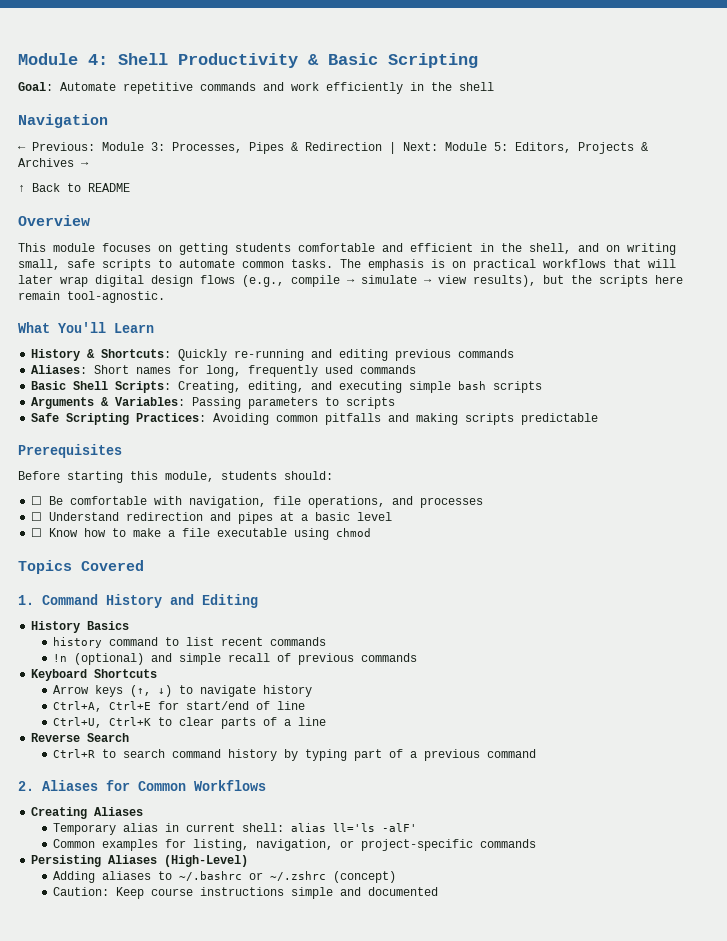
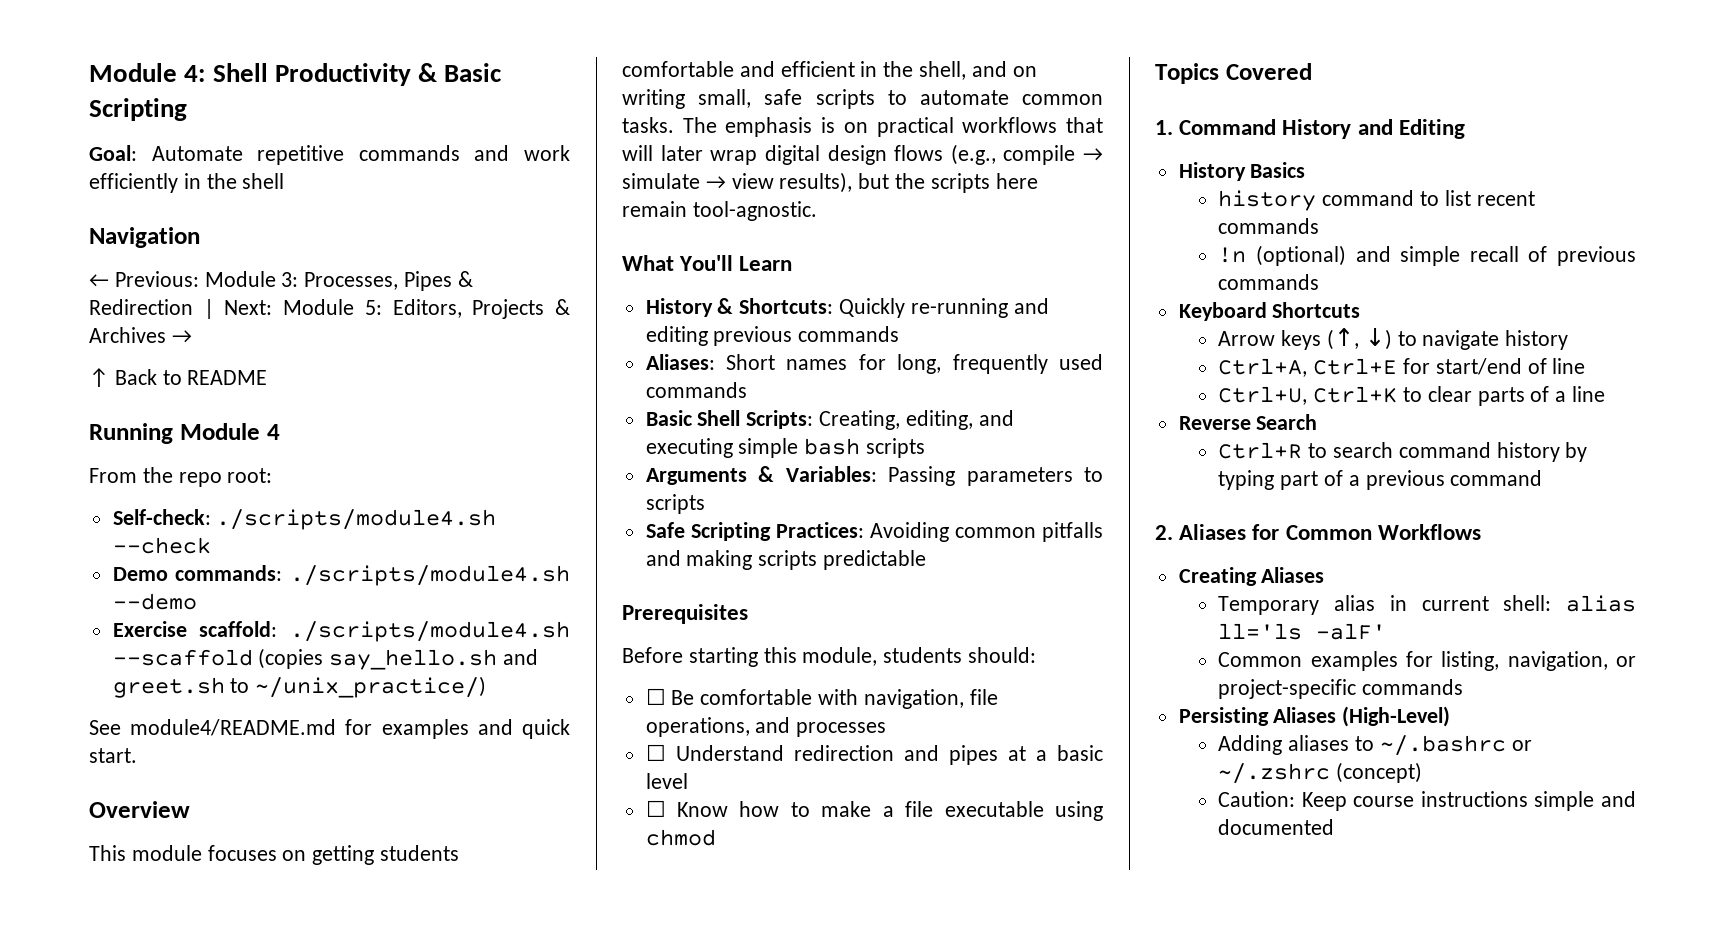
(130, 187) none -> [89,423,280,444] [89,467,273,487] [112,509,497,530] [112,537,211,554] [112,565,570,586] [112,593,197,610] [112,621,570,642] [112,648,539,670] [112,676,487,698] [89,719,570,739] [89,748,137,763] // Running Module 4 // From the repo root: // Self-check: ./scripts/module4.sh --check // Demo commands: ./scripts/module4.sh --demo // Exercise scaffold: ./scripts/module4.sh --scaffold (copies say_hello.sh and greet.sh to ~/unix_practice/) // See module4/README.md for examples and quick start.

